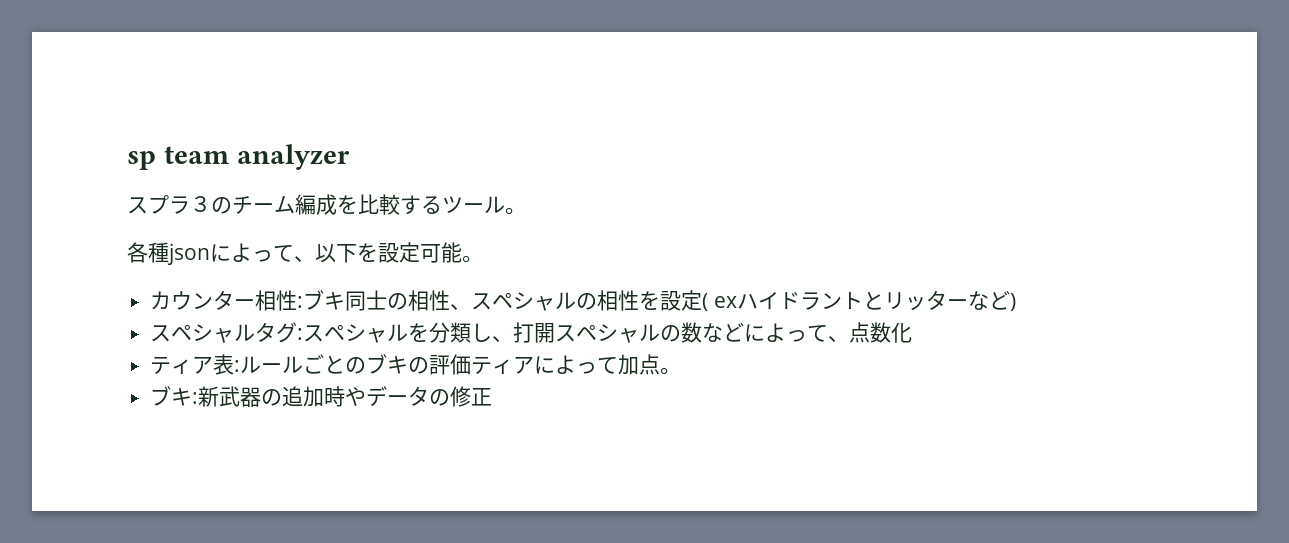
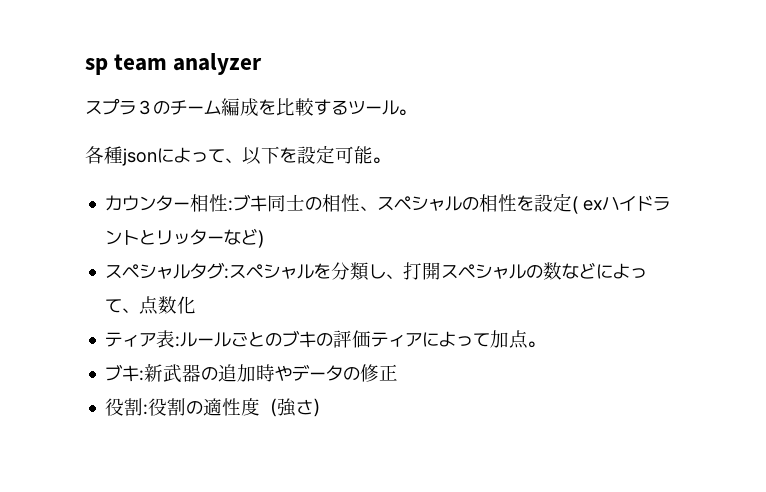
(493, 397) none -> [105,398,331,417] // 役割:役割の適性度（強さ）

